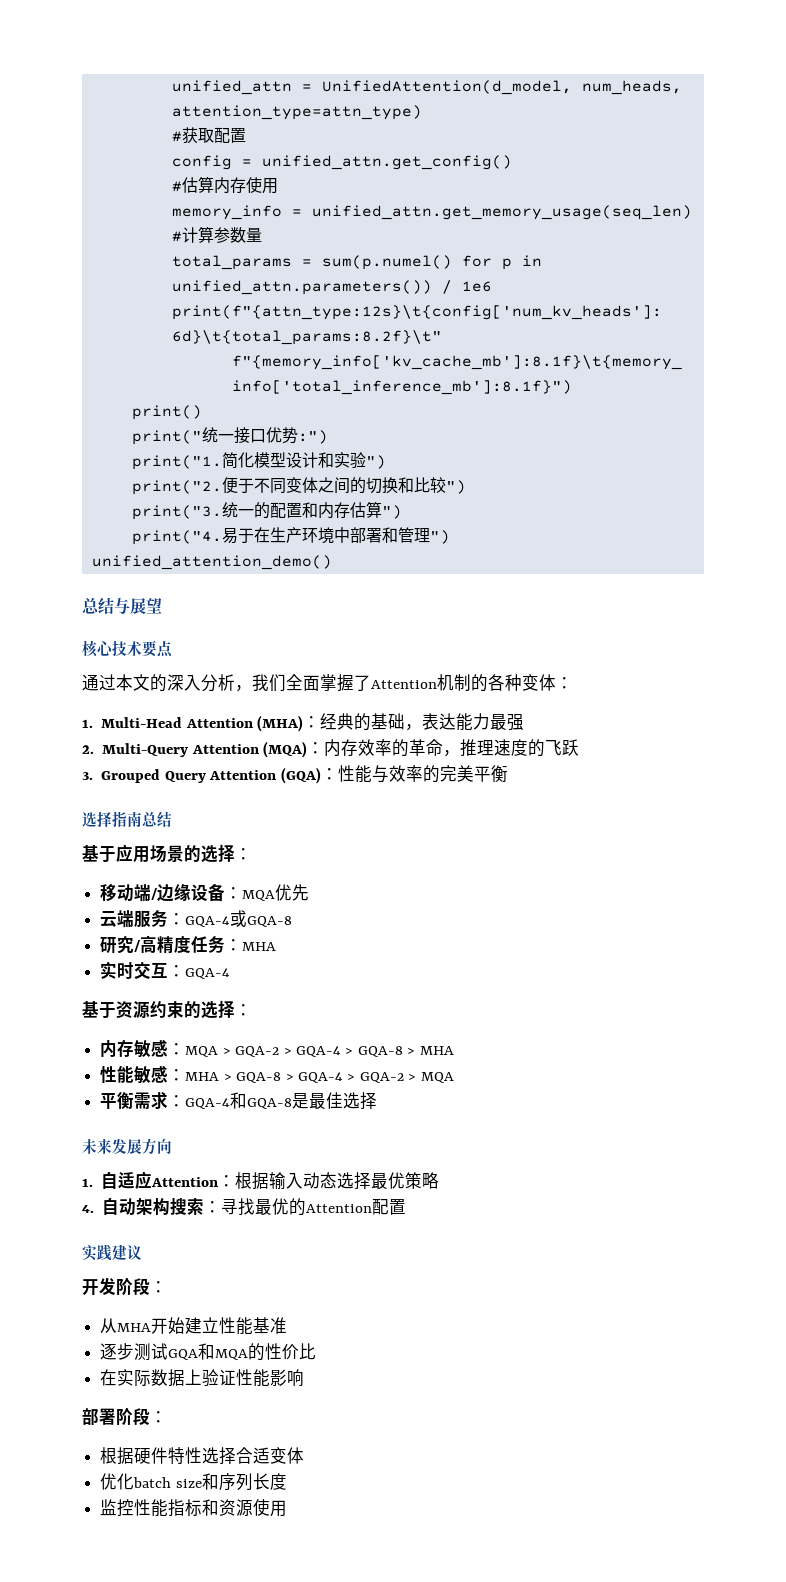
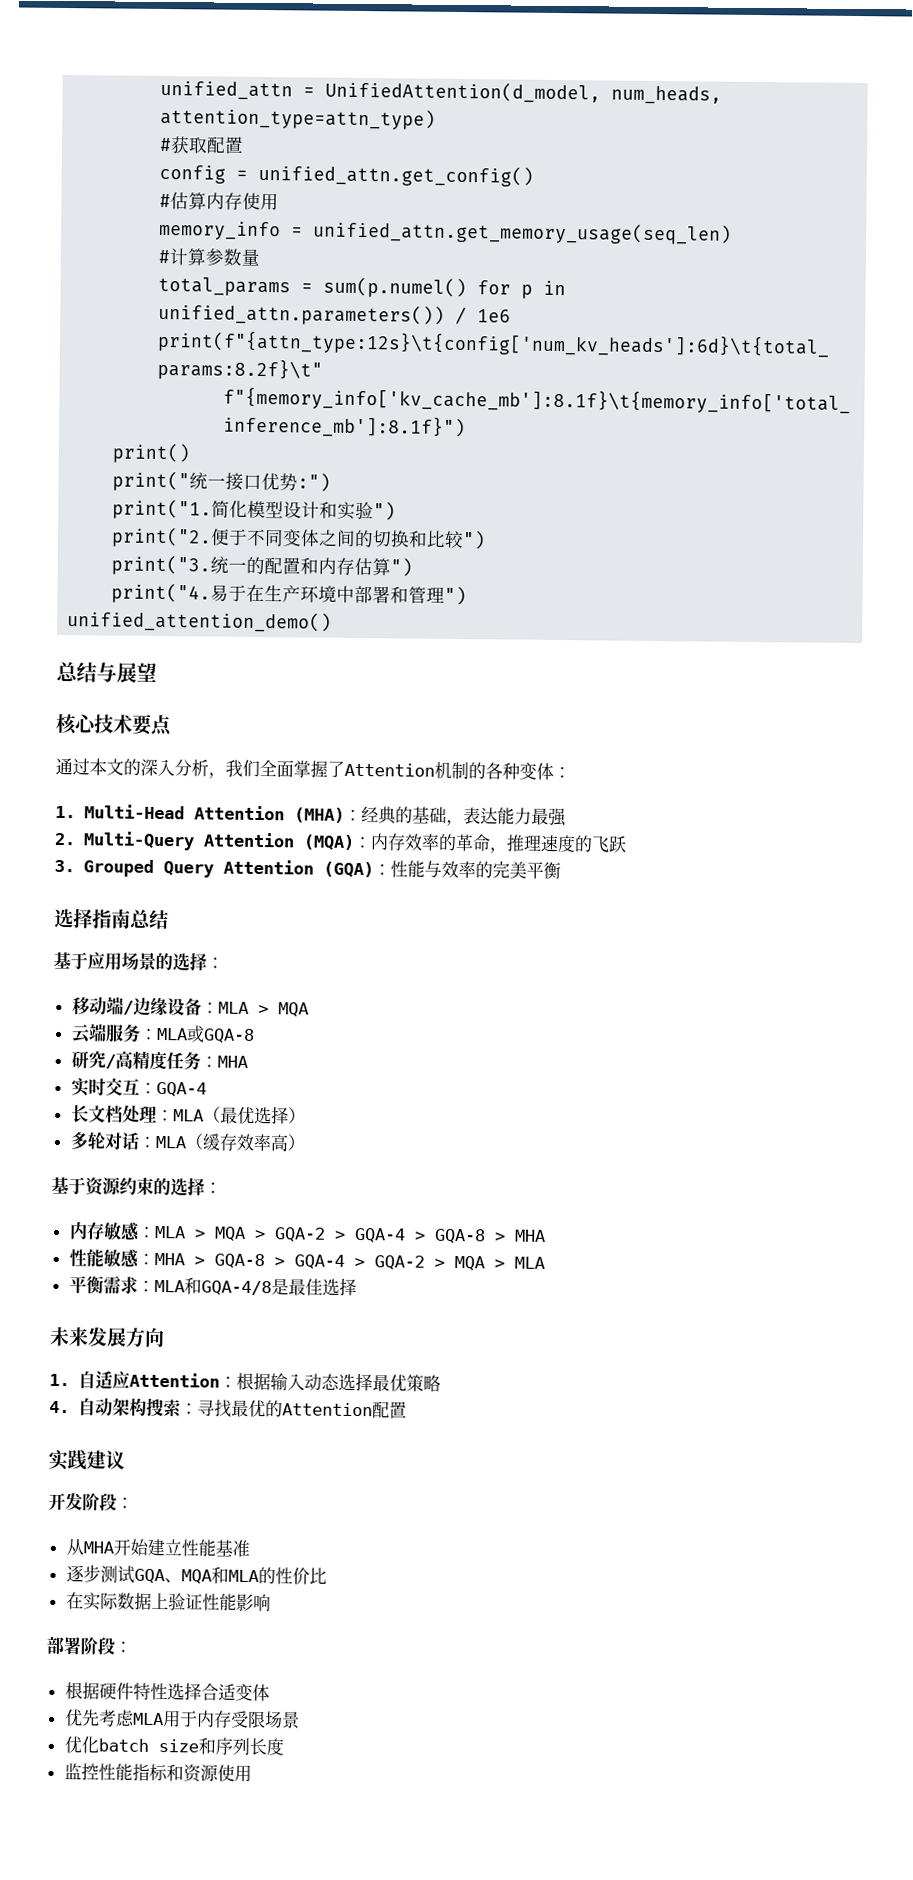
[242,884,310,901] MQA优先 -> [217,1001,309,1017] MLA > MQA
[185,916,231,927] GQA-4 -> [155,1027,188,1041] MLA
(231, 973) none -> [70,1104,306,1125] [69,1131,306,1152] // 长文档处理：MLA（最优选择） // 多轮对话：MLA（缓存效率高）
(186, 1049) none -> [153,1225,206,1239] MLA >
(454, 1077) none -> [493,1256,545,1269] > MLA
[185,1092,293,1109] GQA-4和GQA-8 -> [153,1277,272,1296] MLA和GQA-4/8
[198,1343,249,1360] 和MQA -> [163,1566,259,1584] 、MQA和MLA
(305, 1455) none -> [64,1709,300,1729] // 优先考虑MLA用于内存受限场景

